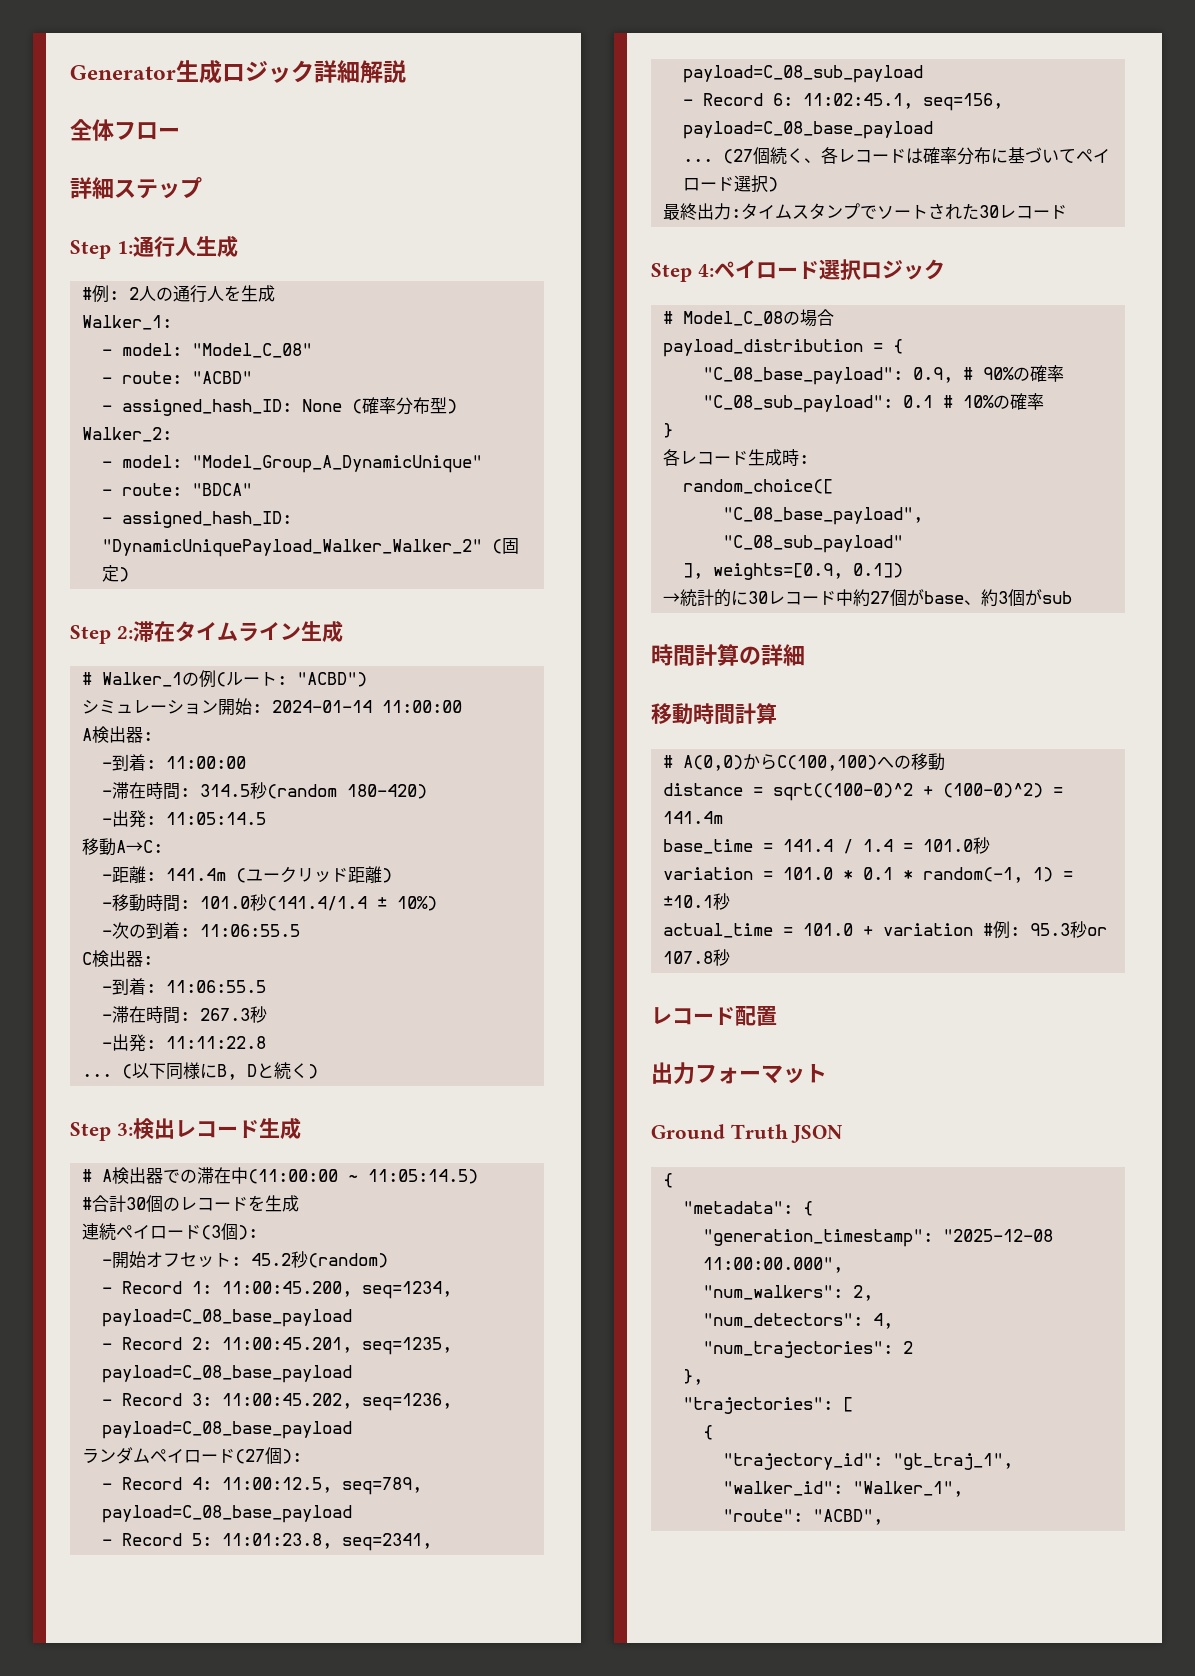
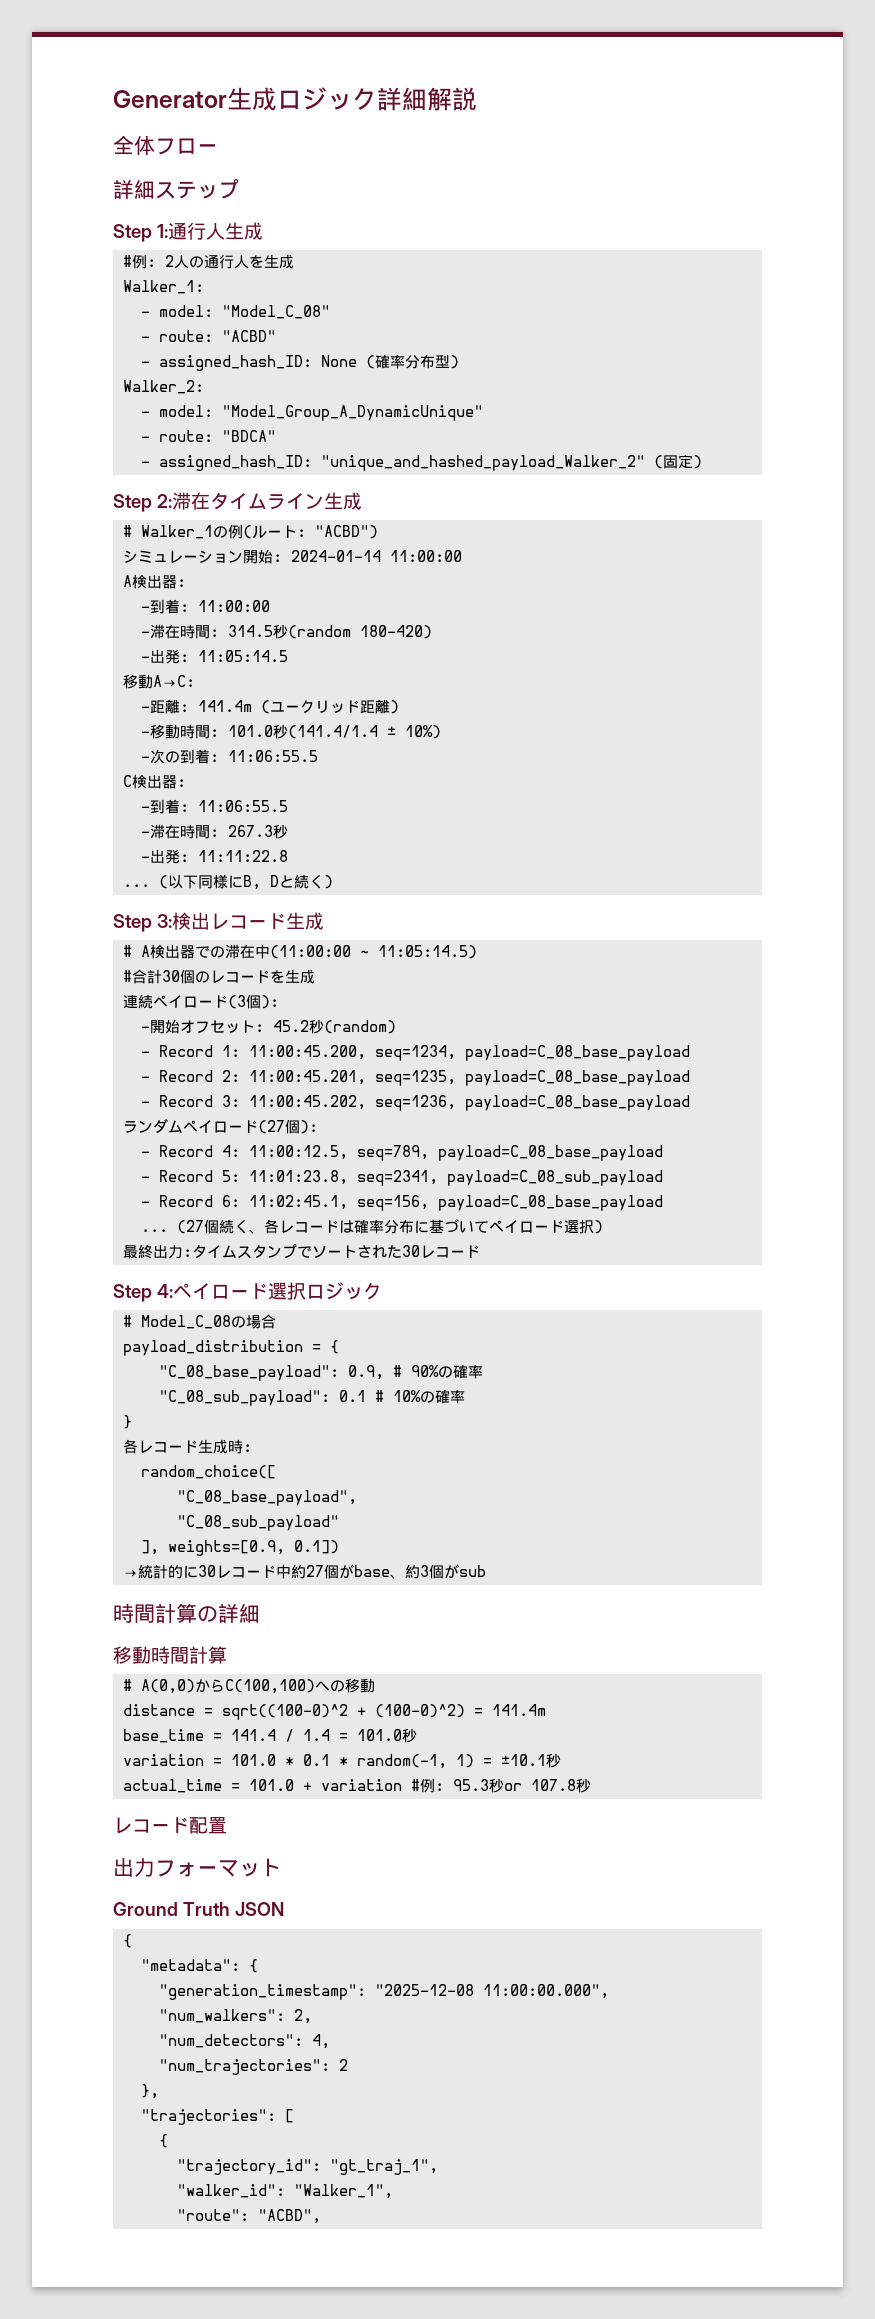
[102,539,482,557] "DynamicUniquePayload_Walker_Walker_2" -> [320,455,645,471] "unique_and_hashed_payload_Walker_2"

